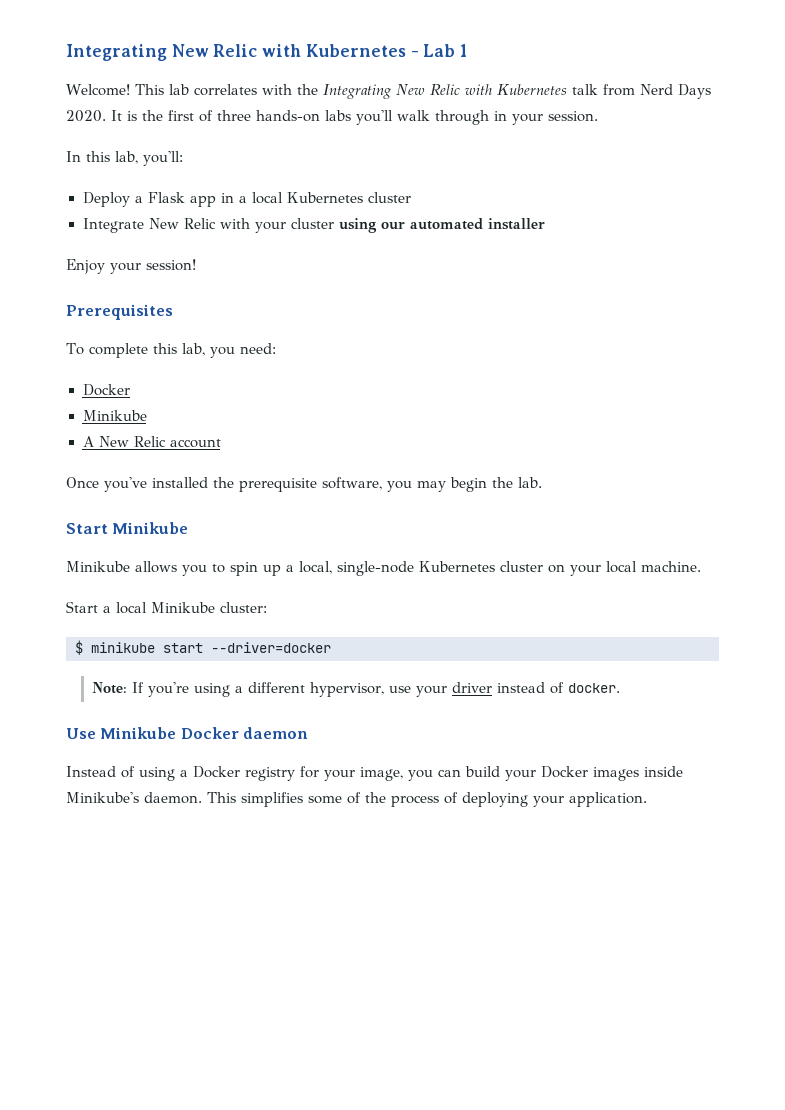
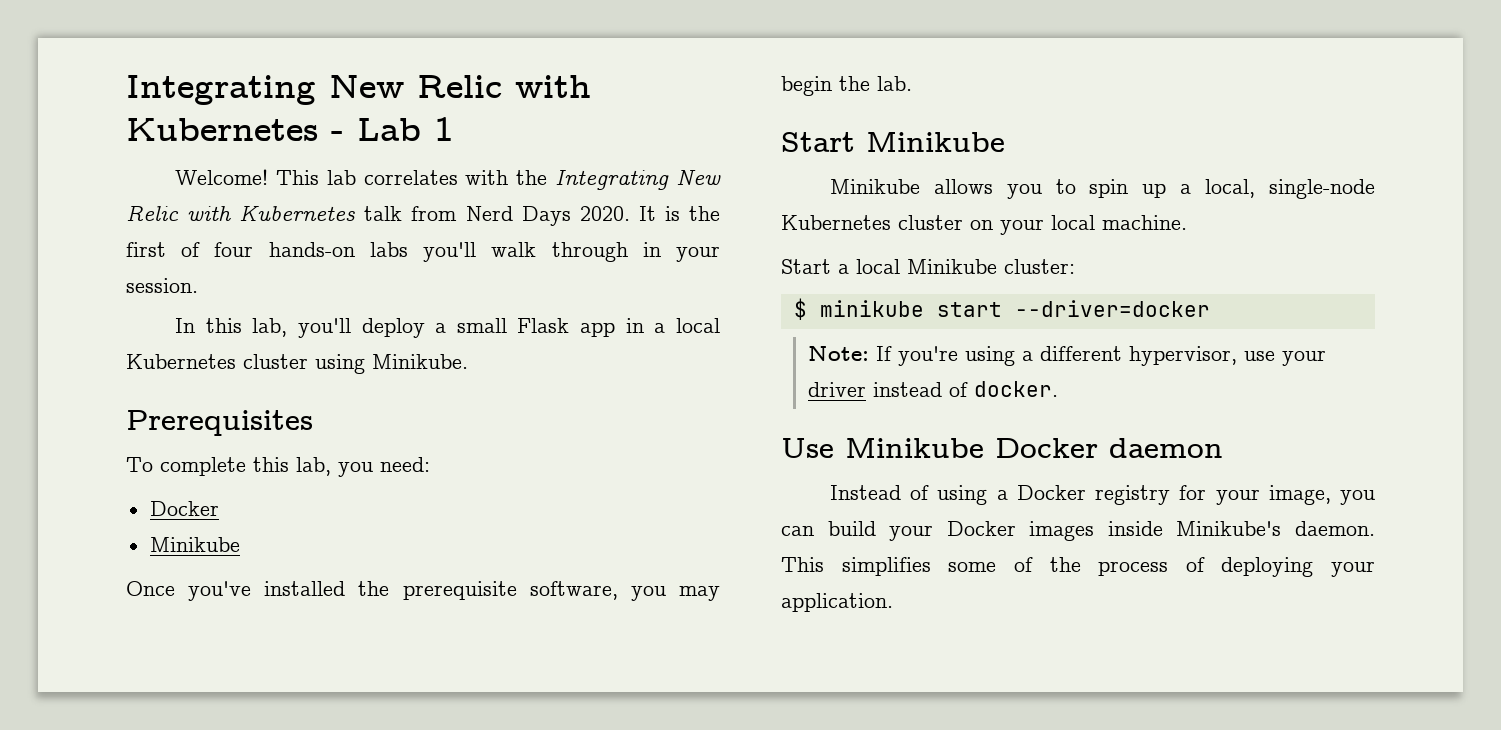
[217,110,251,121] three -> [214,242,254,257] four
[143,151,183,166] [82,192,143,207] you'll: // Deploy a -> [297,318,507,338] you'll deploy a small
[82,218,545,233] [66,259,196,274] // Integrate New Relic with your cluster using our automated installer // Enjoy your session! -> [315,354,468,374] using Minikube.
[82,436,221,448] // A New Relic account -> (240, 544) none

